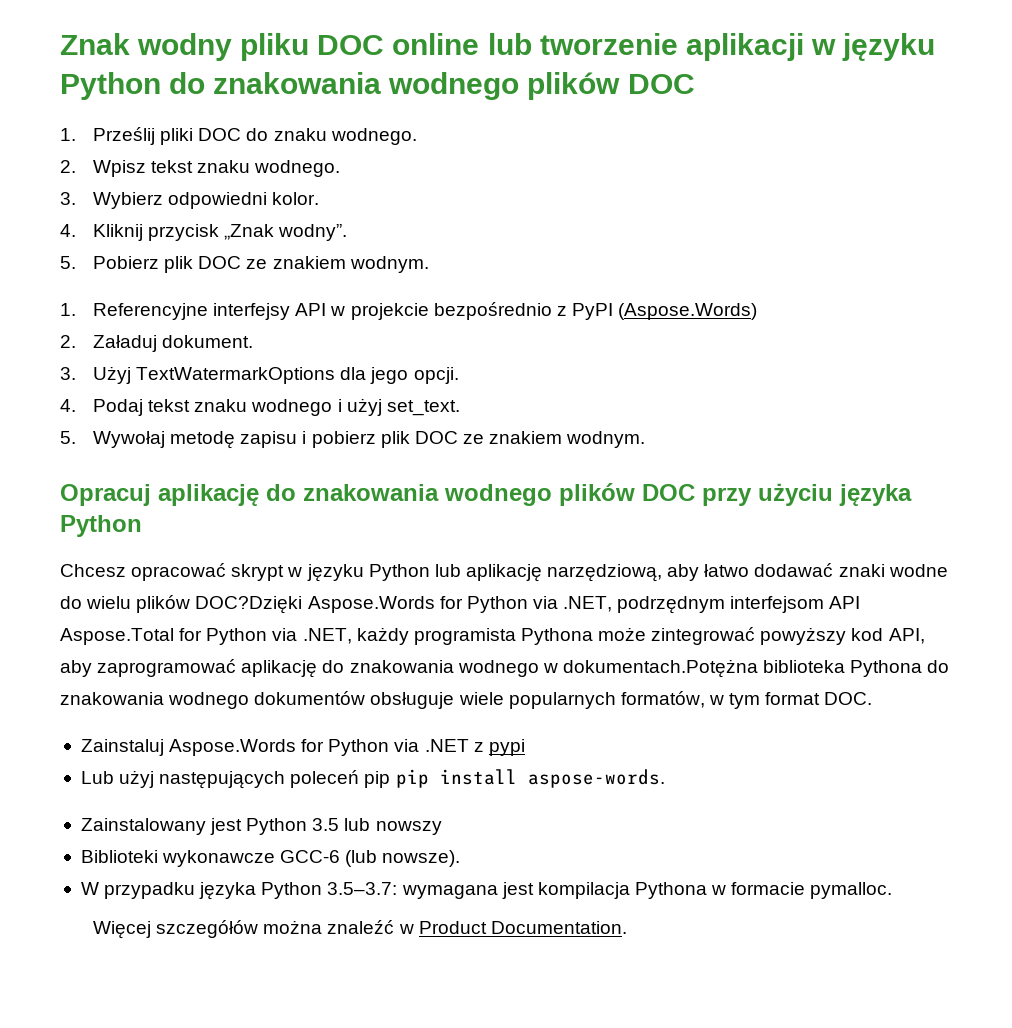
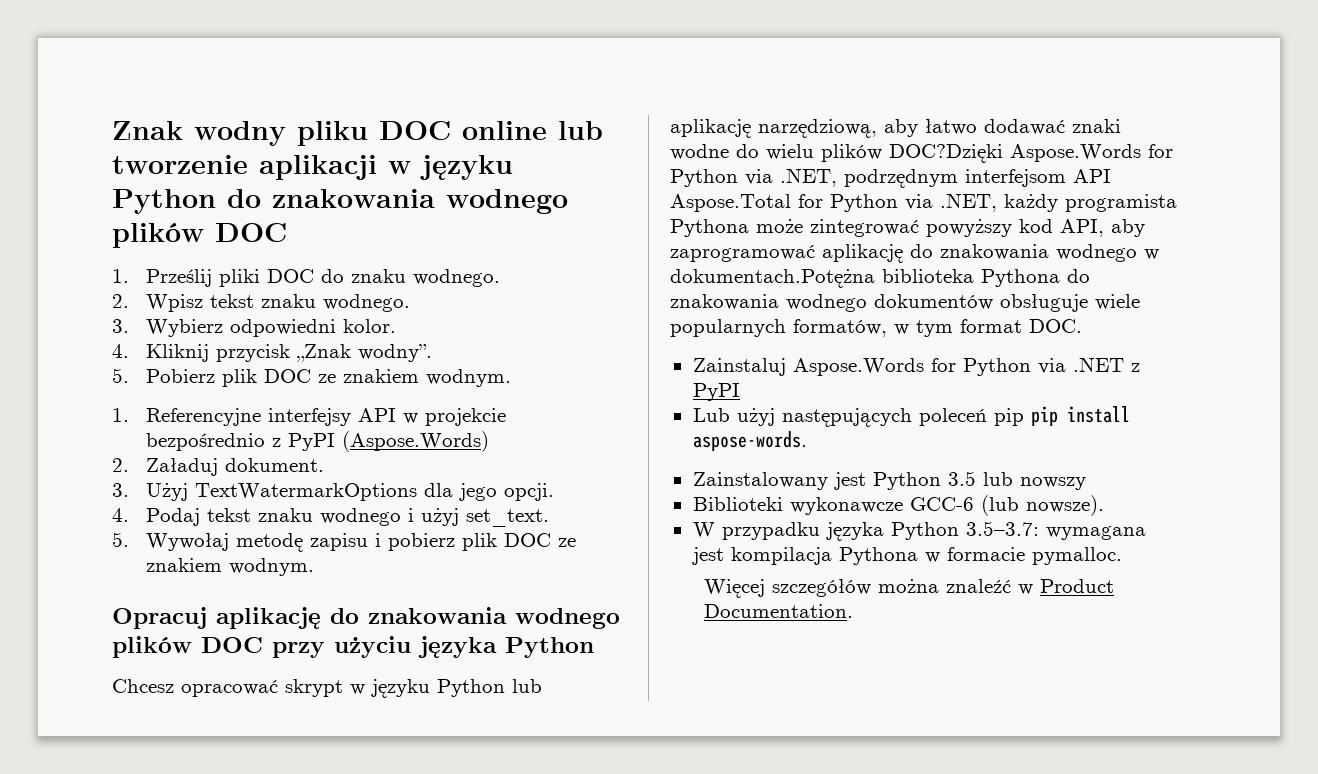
[488,739,525,756] pypi -> [692,383,740,401] PyPI

